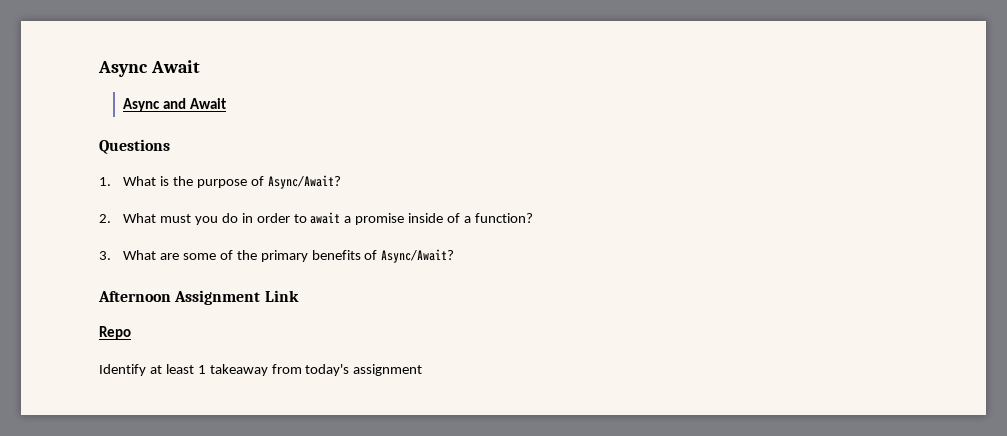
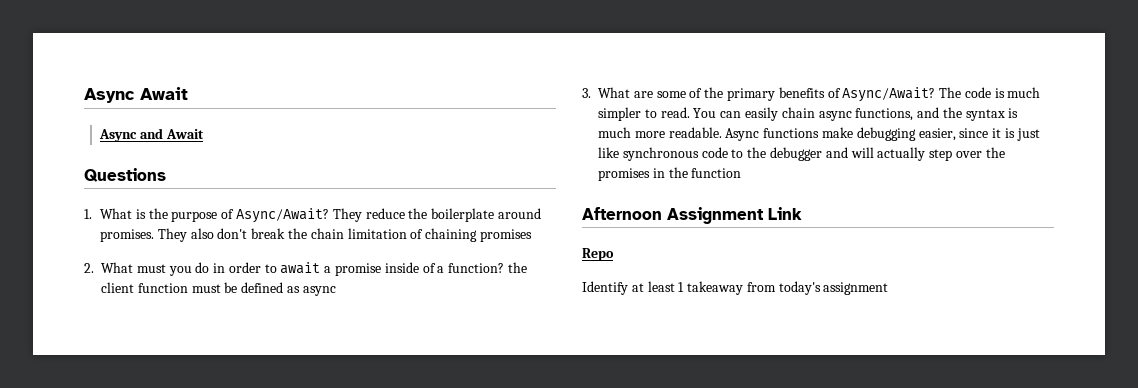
(341, 182) none -> [332,208,541,222] [100,228,532,242] They reduce the boilerplate around promises. They also don't break the chain limitation of chaining promises
(533, 218) none -> [507,262,527,273] [101,282,336,296] the client function must be defined as async
(455, 256) none -> [939,87,1041,98] [598,107,1019,121] [598,127,1040,141] [598,147,1005,161] [598,167,742,181] The code is much simpler to read. You can easily chain async functions, and the syntax is much more readable. Async functions make debugging easier, since it is just like synchronous code to the debugger and will actually step over the promises in the function

